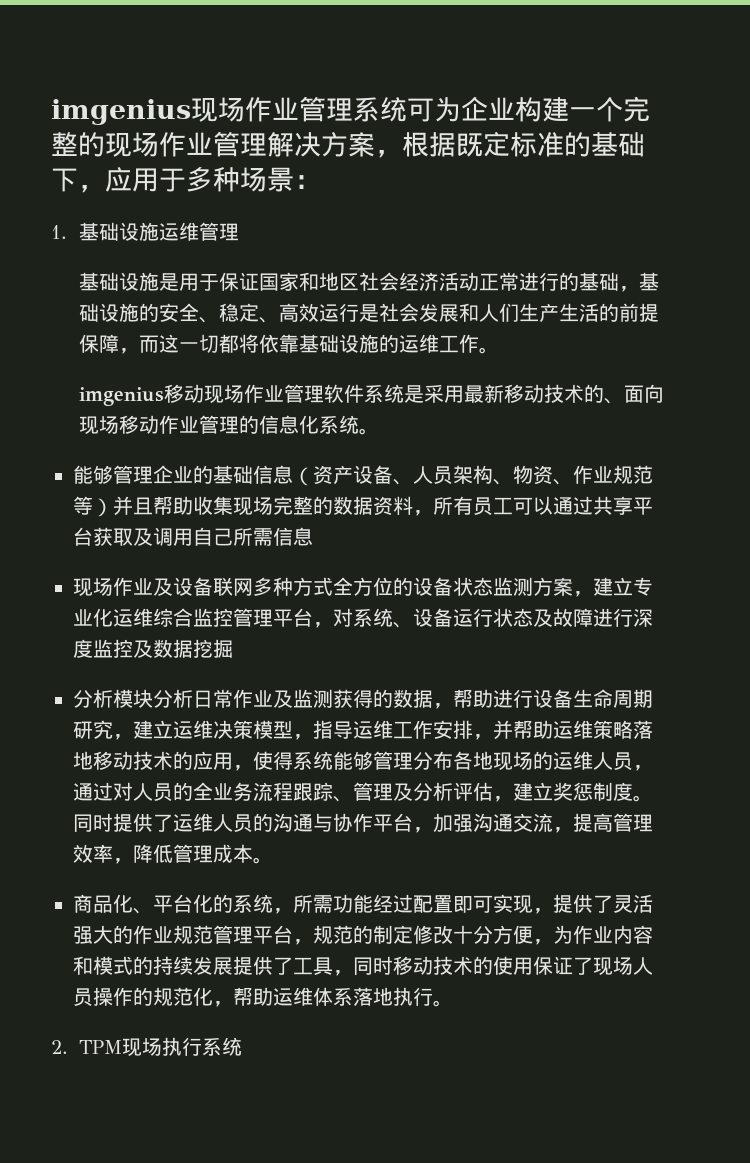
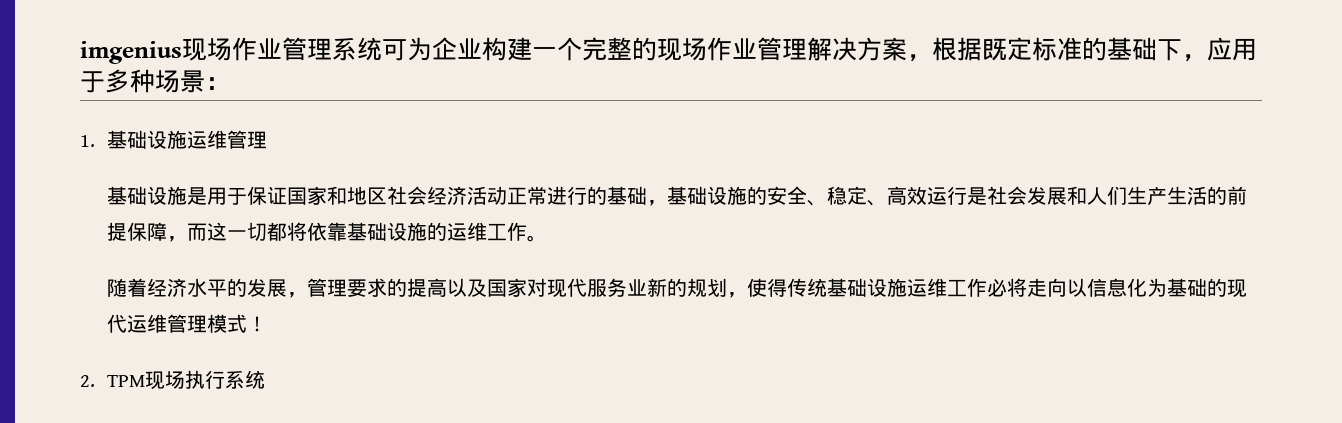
[78,384,664,406] [78,415,379,435] [73,465,653,486] [73,496,653,517] [73,527,313,546] [73,577,653,597] [73,608,653,628] [73,639,233,658] [73,689,653,709] [73,720,653,740] [73,751,653,771] [73,782,653,802] [73,813,653,833] [73,844,273,864] [73,894,653,914] [73,925,653,945] [73,956,653,976] [73,987,453,1007] imgenius移动现场作业管理软件系统是采用最新移动技术的、面向现场移动作业管理的信息化系统。 // 能够管理企业的基础信息（资产设备、人员架构、物资、作业规范等）并且帮助收集现场完整的数据资料，所有员工可以通过共享平台获取及调用自己所需信息 // 现场作业及设备联网多种方式全方位的设备状态监测方案，建立专业化运维综合监控管理平台，对系统、设备运行状态及故障进行深度监控及数据挖掘 // 分析模块分析日常作业及监测获得的数据，帮助进行设备生命周期研究，建立运维决策模型，指导运维工作安排，并帮助运维策略落地移动技术的应用，使得系统能够管理分布各地现场的运维人员，通过对人员的全业务流程跟踪、管理及分析评估，建立奖惩制度。同时提供了运维人员的沟通与协作平台，加强沟通交流，提高管理效率，降低管理成本。 // 商品化、平台化的系统，所需功能经过配置即可实现，提供了灵活强大的作业规范管理平台，规范的制定修改十分方便，为作业内容和模式的持续发展提供了工具，同时移动技术的使用保证了现场人员操作的规范化，帮助运维体系落地执行。 -> [106,278,1247,298] [106,314,267,333] 随着经济水平的发展，管理要求的提高以及国家对现代服务业新的规划，使得传统基础设施运维工作必将走向以信息化为基础的现代运维管理模式！

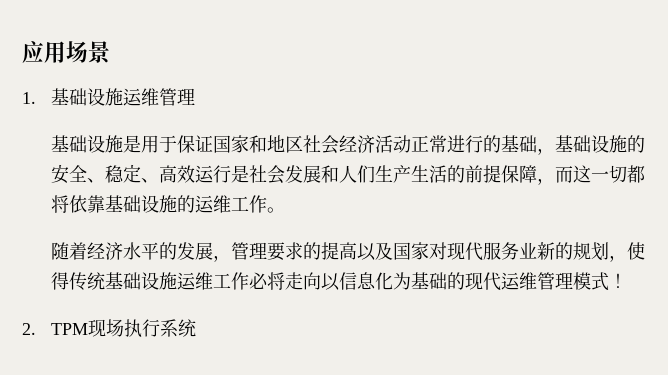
[80,37,1257,64] [80,69,155,93] imgenius现场作业管理系统可为企业构建一个完整的现场作业管理解决方案，根据既定标准的基础下，应用于多种 -> [22,41,66,63] 应用
[205,77,230,90] ： -> (110, 52) none

